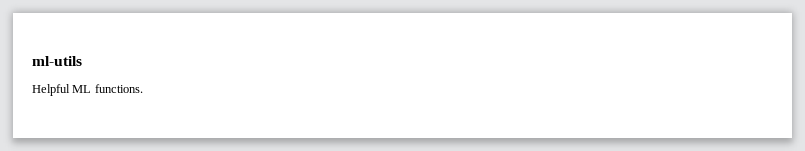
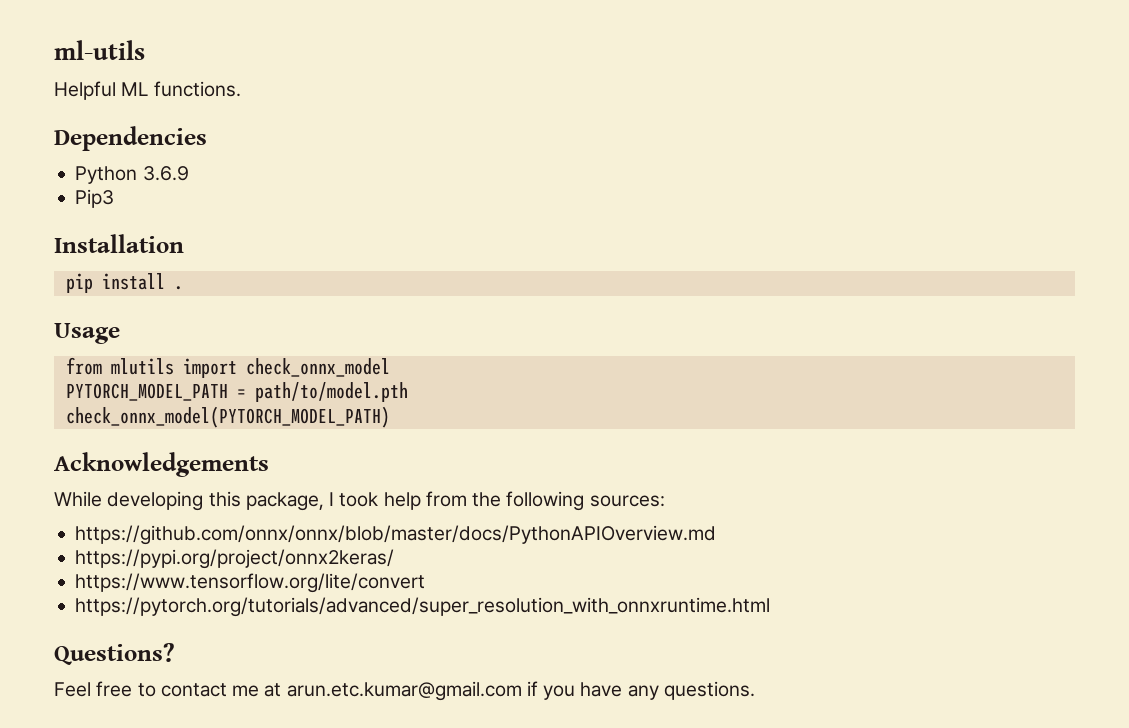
(143, 88) none -> [54,126,207,151] [75,166,189,184] [75,189,115,208] [54,234,184,253] [65,273,183,293] [54,323,120,344] [65,357,390,378] [65,382,408,402] [65,406,390,428] [54,452,269,477] [54,491,665,511] [75,525,717,545] [75,549,395,569] [75,573,426,593] [75,597,771,617] [54,643,175,665] [54,681,755,701] // Dependencies // Python 3.6.9 // Pip3 // Installation // pip install . // Usage // from mlutils import check_onnx_model // PYTORCH_MODEL_PATH = path/to/model.pth // check_onnx_model(PYTORCH_MODEL_PATH) // Acknowledgements // While developing this package, I took help from the following sources: // https://github.com/onnx/onnx/blob/master/docs/PythonAPIOverview.md // https://pypi.org/project/onnx2keras/ // https://www.tensorflow.org/lite/convert // https://pytorch.org/tutorials/advanced/super_resolution_with_onnxruntime.html // Questions? // Feel free to contact me at arun.etc.kumar@gmail.com if you have any questions.

